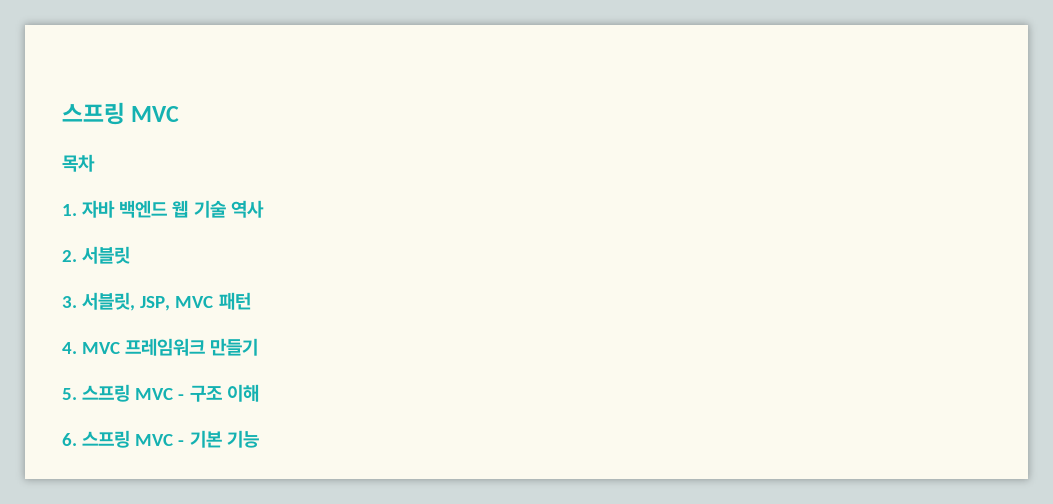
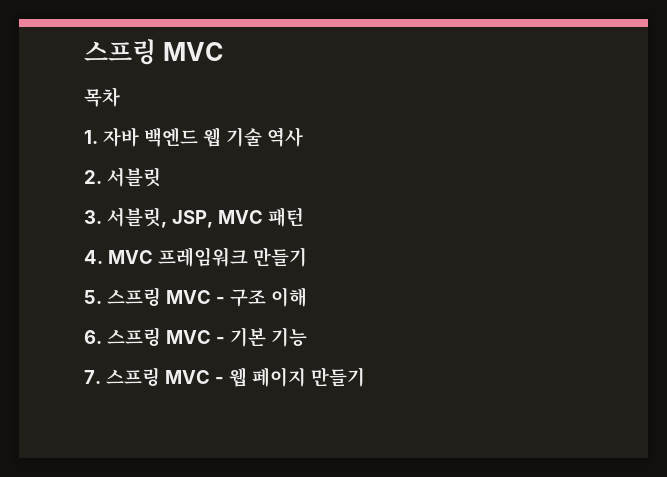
(259, 439) none -> [84,367,365,387] // 7. 스프링 MVC - 웹 페이지 만들기

